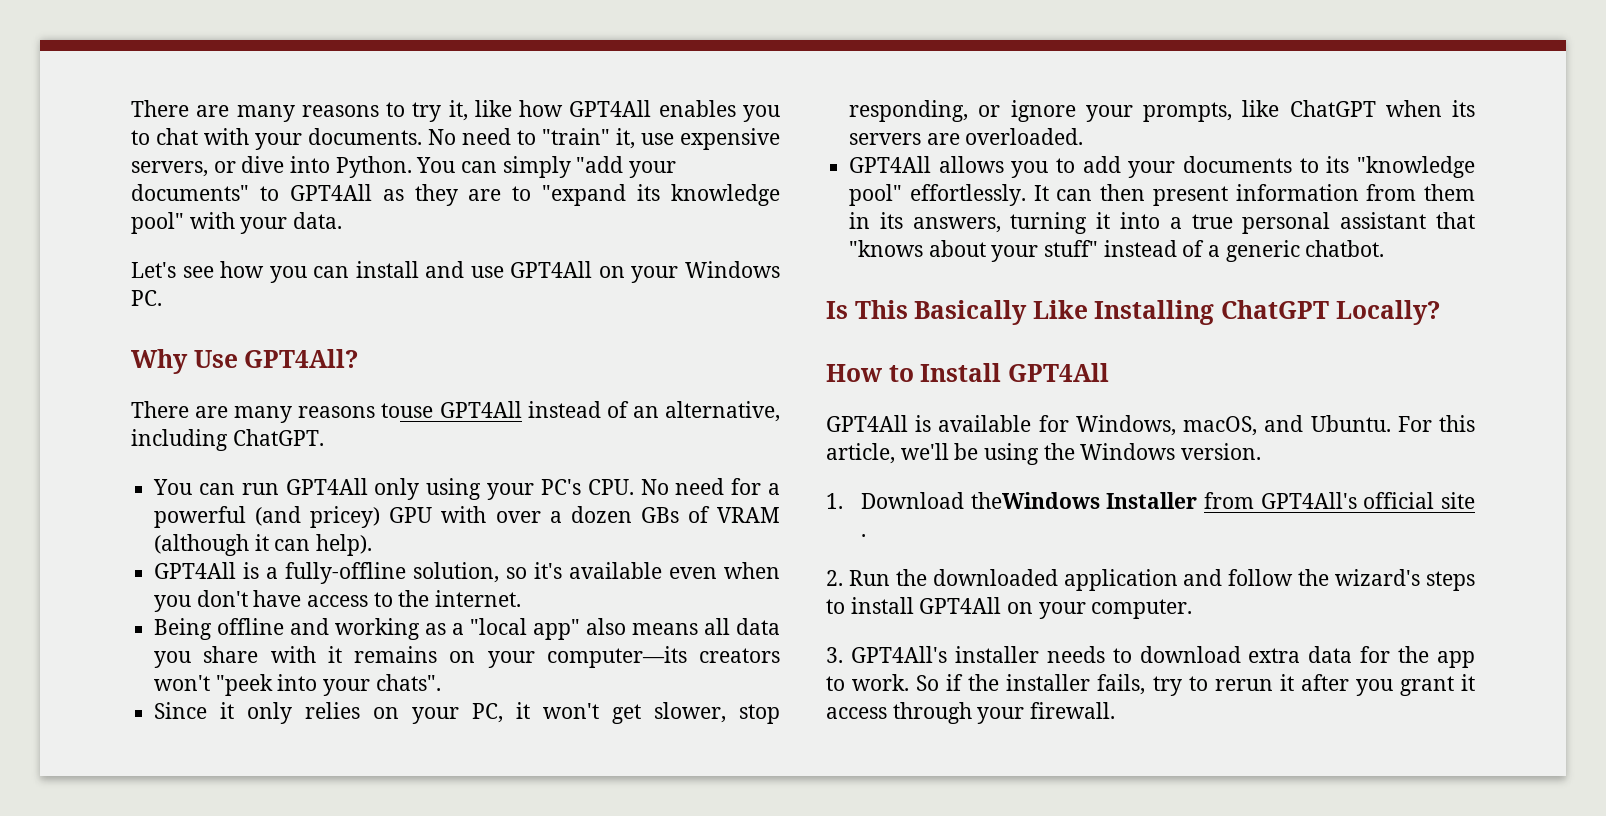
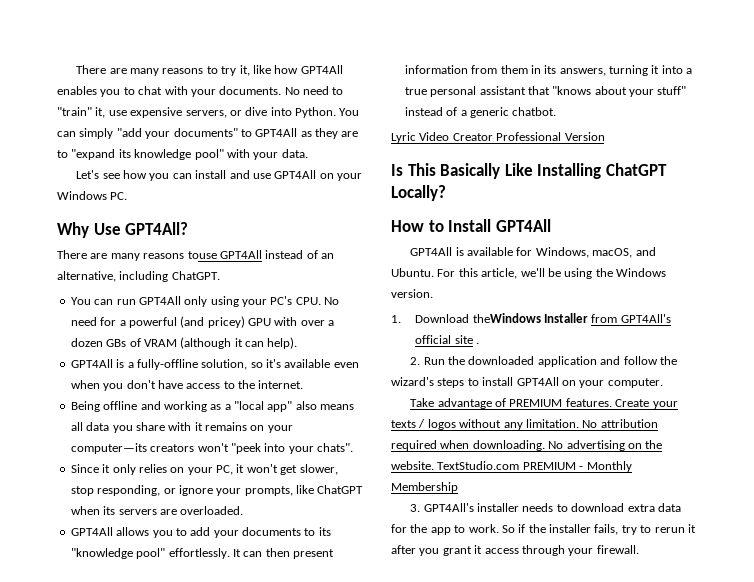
(1385, 248) none -> [391,132,605,143] // Lyric Video Creator Professional Version
(1193, 609) none -> [410,398,678,409] [391,419,658,430] [391,440,663,451] [391,461,632,472] [391,482,458,493] // Take advantage of PREMIUM features. Create your texts / logos without any limitation. No attribution required when downloading. No advertising on the website. TextStudio.com PREMIUM - Monthly Membership

